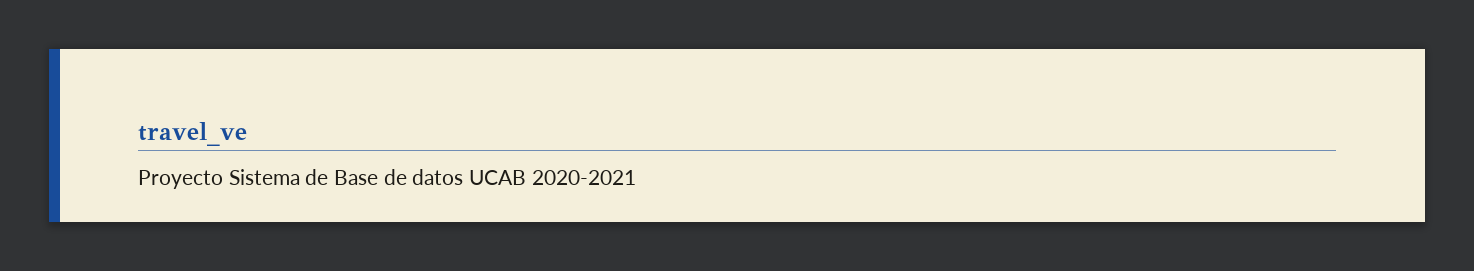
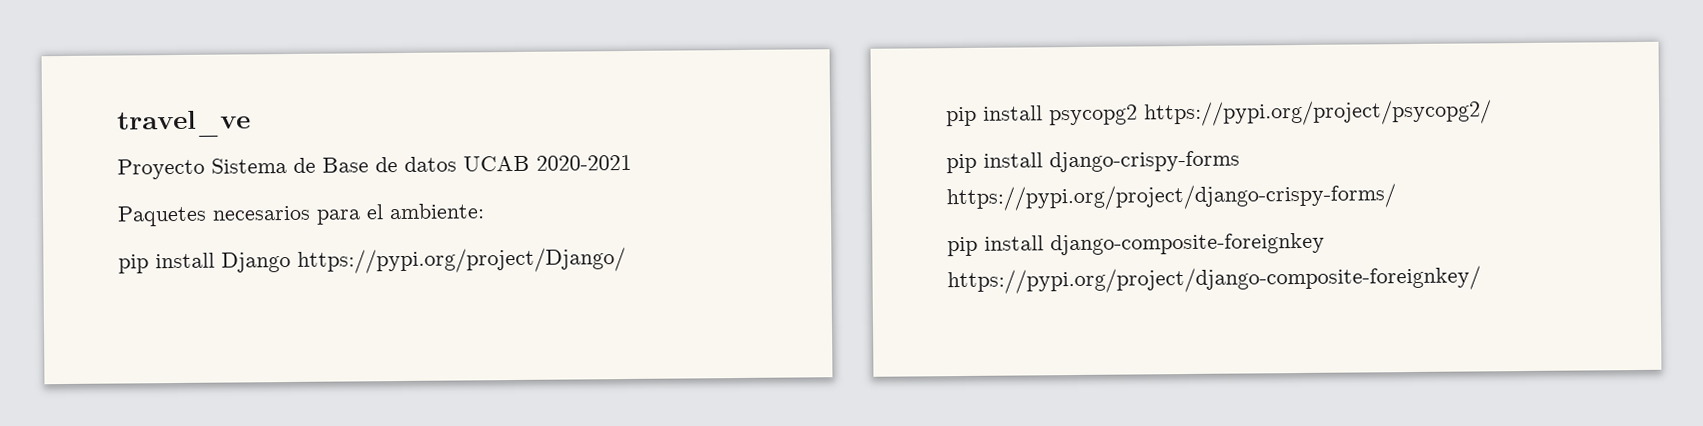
(636, 177) none -> [117,203,485,227] [118,247,626,274] [946,99,1492,127] [946,150,1240,174] [946,183,1396,212] [947,232,1325,257] [947,265,1481,295] // Paquetes necesarios para el ambiente: // pip install Django https://pypi.org/project/Django/ // pip install psycopg2 https://pypi.org/project/psycopg2/ // pip install django-crispy-forms https://pypi.org/project/django-crispy-forms/ // pip install django-composite-foreignkey https://pypi.org/project/django-composite-foreignkey/

